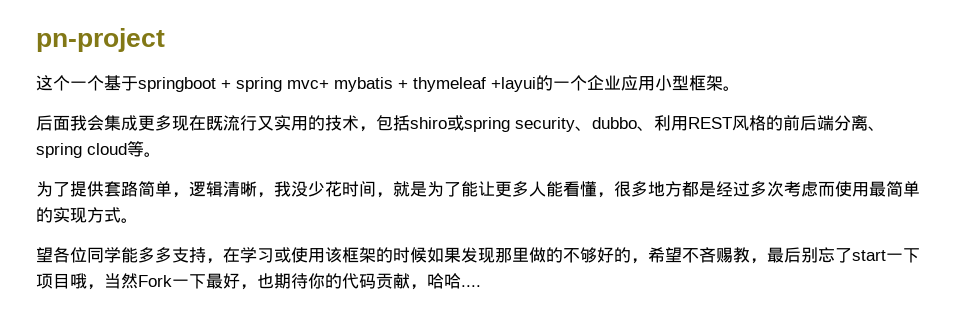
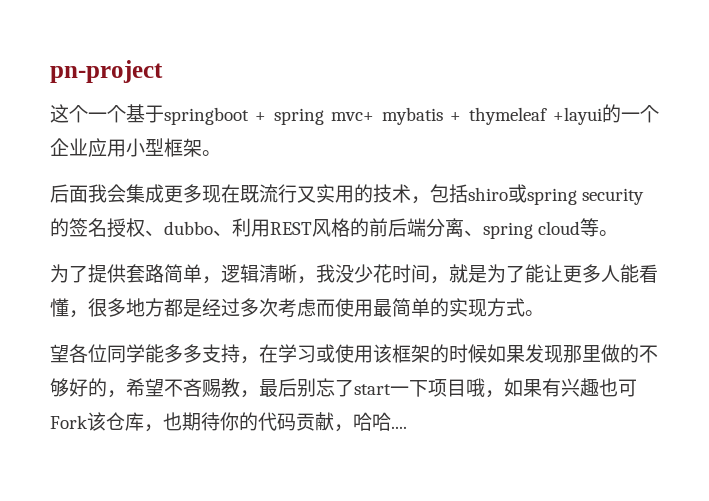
(575, 124) none -> [50,218,145,238] 的签名授权
[104,273,240,289] 当然Fork一下最好 -> [504,378,637,397] [50,412,144,431] 如果有兴趣也可Fork该仓库

